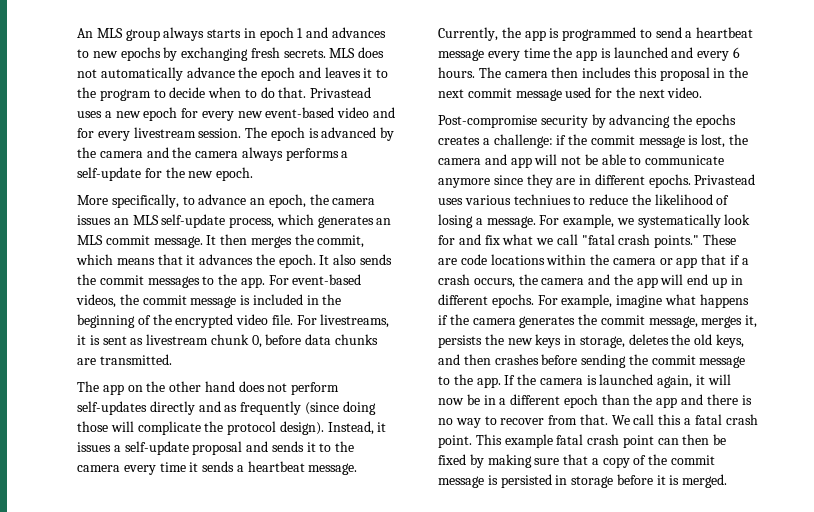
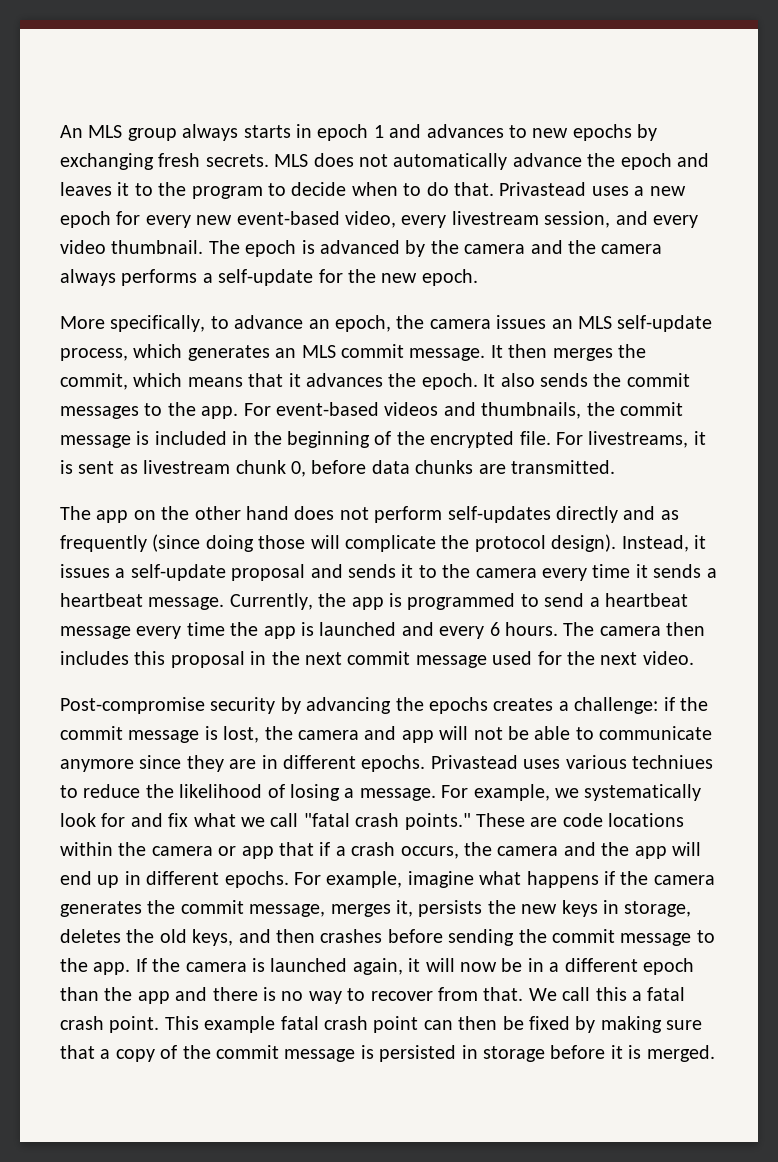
[337,107,396,118] [77,127,242,141] video and for every livestream session. -> [345,211,698,228] [60,240,204,254] video, every livestream session, and every video thumbnail.
[76,294,116,308] videos, -> [384,402,582,419] videos and thumbnails,
[236,314,269,325] video -> (515, 439) none

